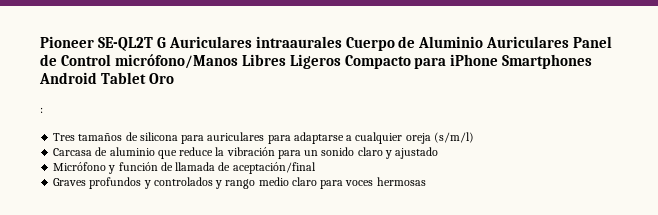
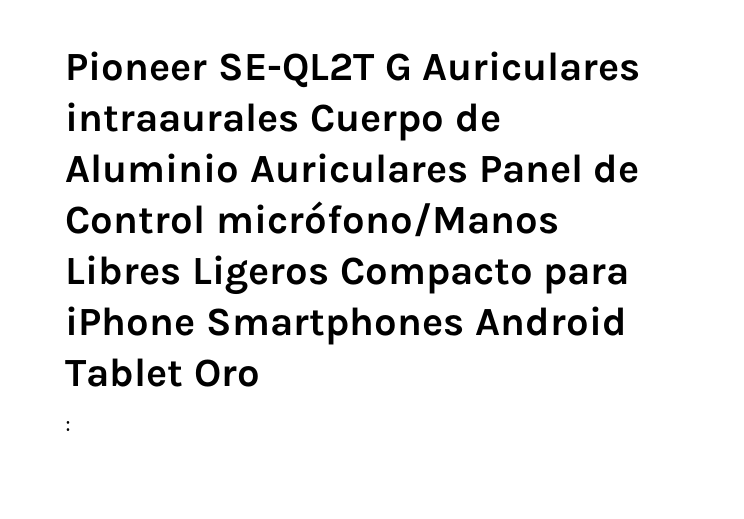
[53,132,474,144] [53,147,439,159] [53,162,316,174] [53,177,426,189] // Tres tamaños de silicona para auriculares para adaptarse a cualquier oreja (s/m/l) // Carcasa de aluminio que reduce la vibración para un sonido claro y ajustado // Micrófono y función de llamada de aceptación/final // Graves profundos y controlados y rango medio claro para voces hermosas -> (71, 426) none

